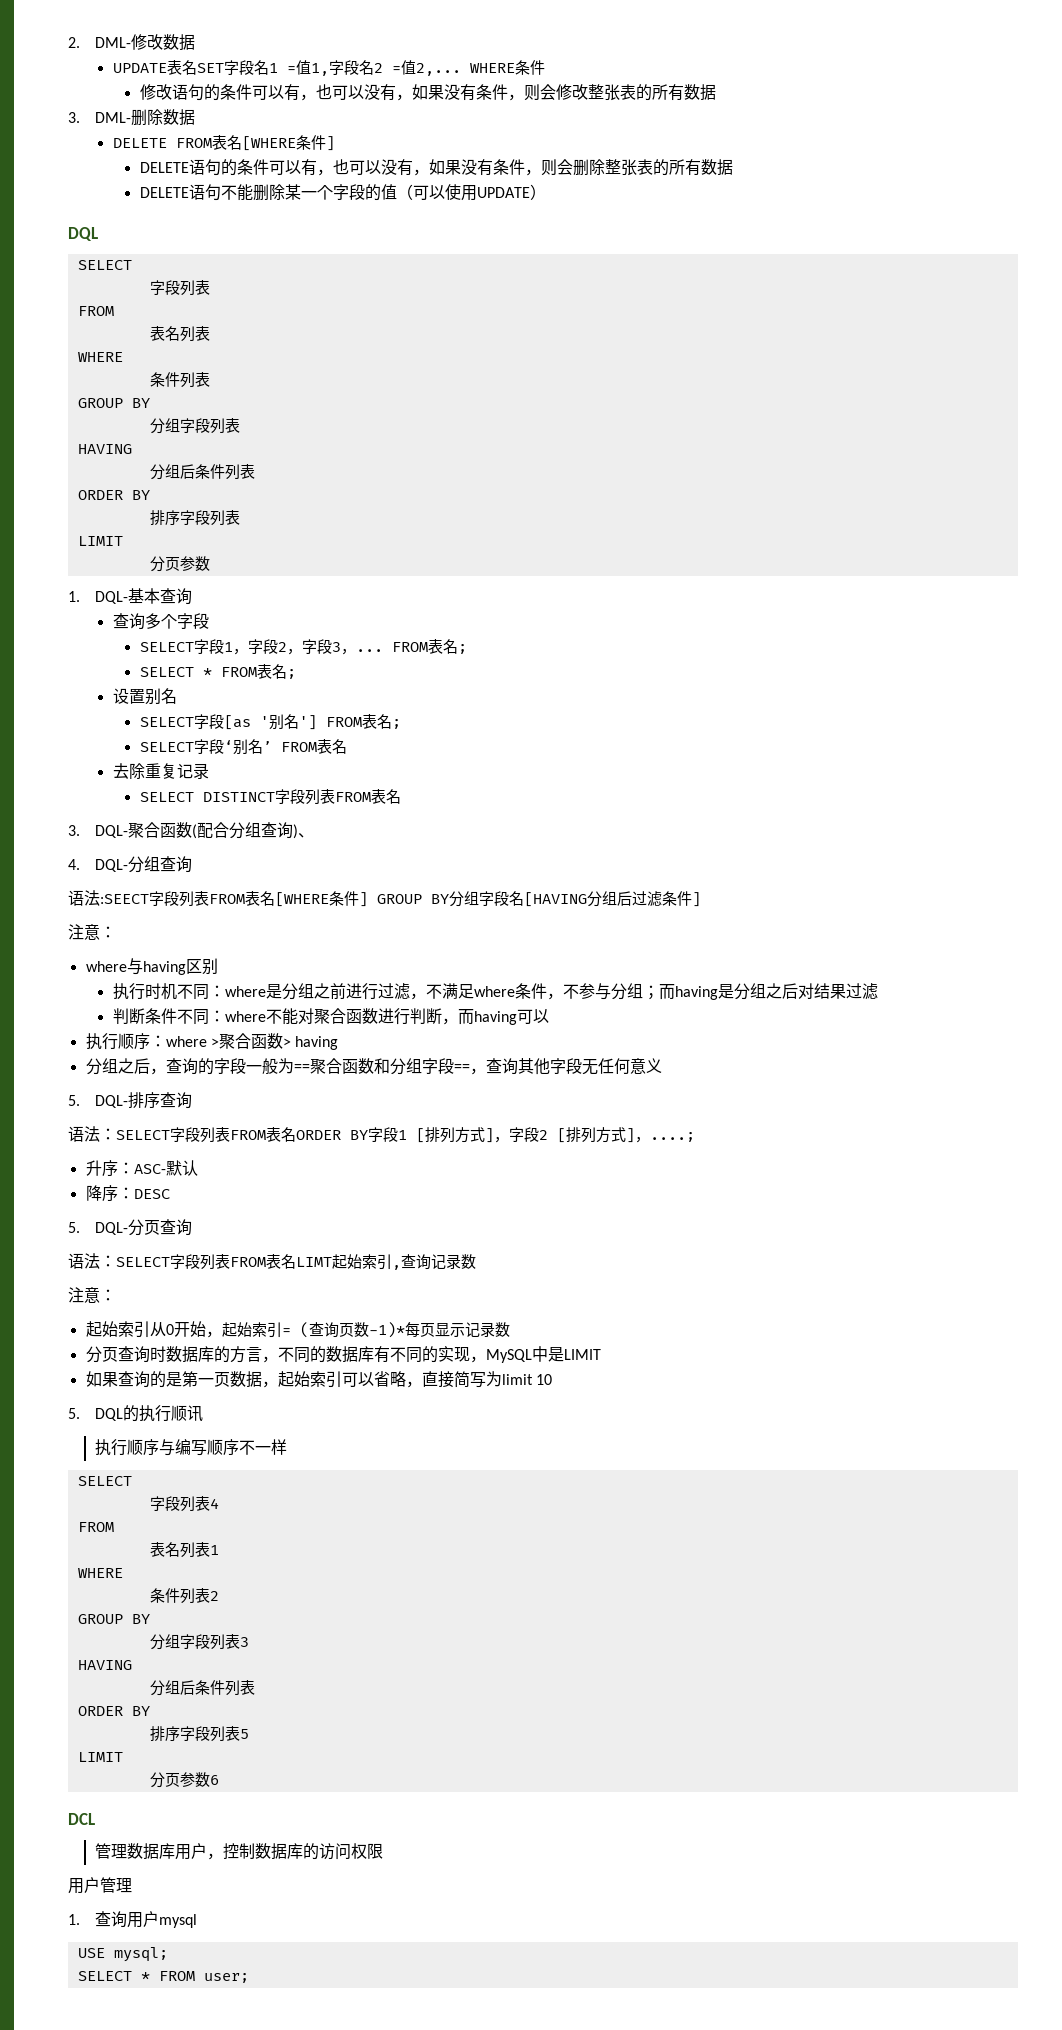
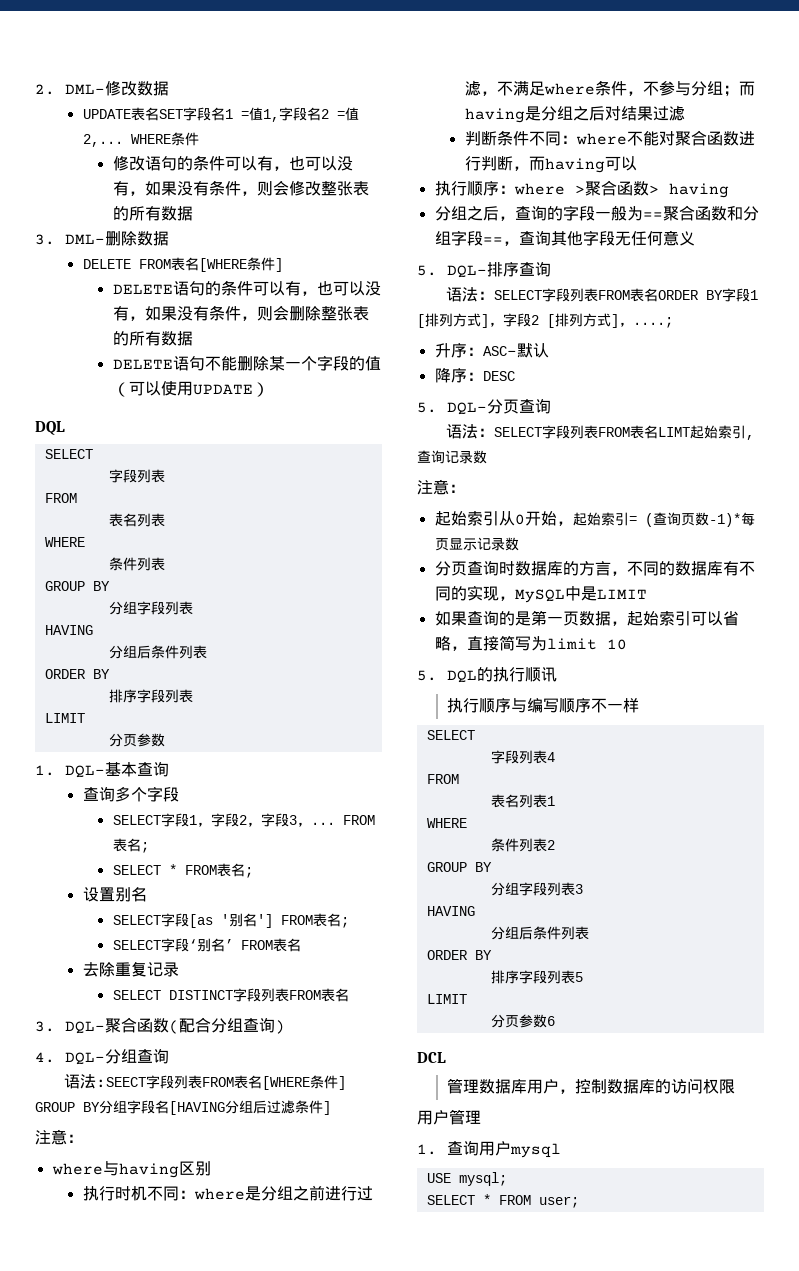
[298,833,315,838] 、 -> (286, 1027) none

